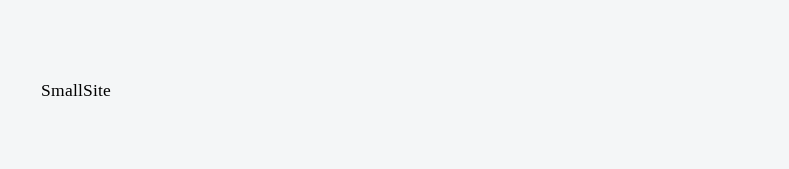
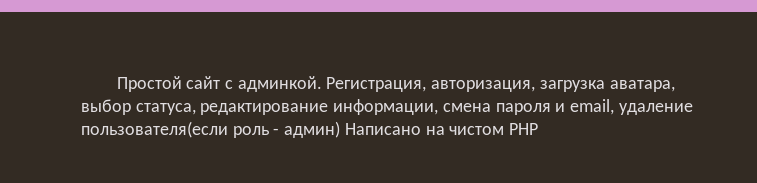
[41,84,111,96] SmallSite -> [116,76,675,92] [81,99,693,115] [81,121,539,138] Простой сайт с админкой. Регистрация, авторизация, загрузка аватара, выбор статуса, редактирование информации, смена пароля и email, удаление пользователя(если роль - админ) Написано на чистом PHP

